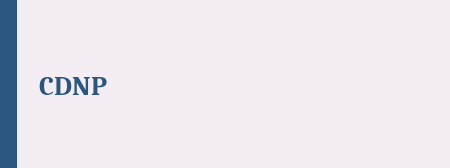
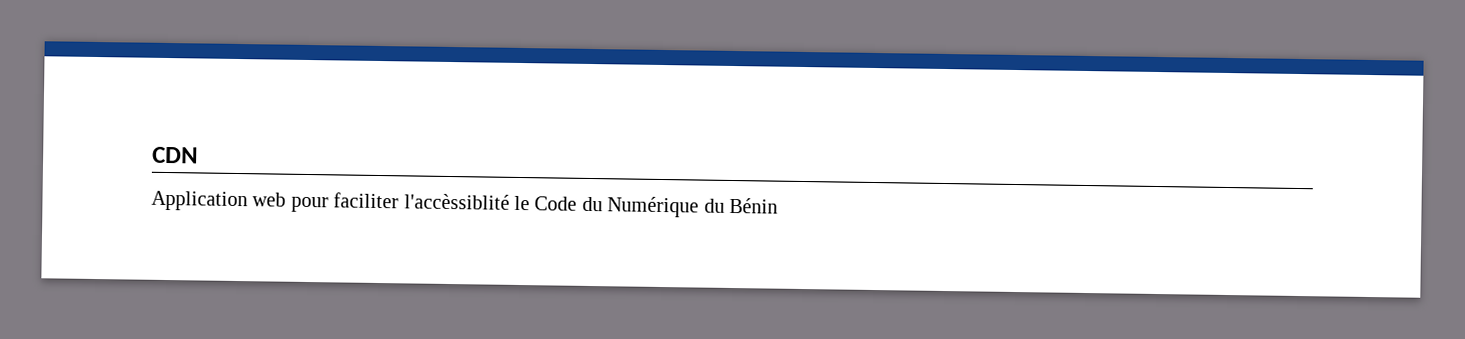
[39,77,107,95] CDNP -> [152,146,198,164] [151,190,778,218] CDN // Application web pour faciliter l'accèssiblité le Code du Numérique du Bénin

